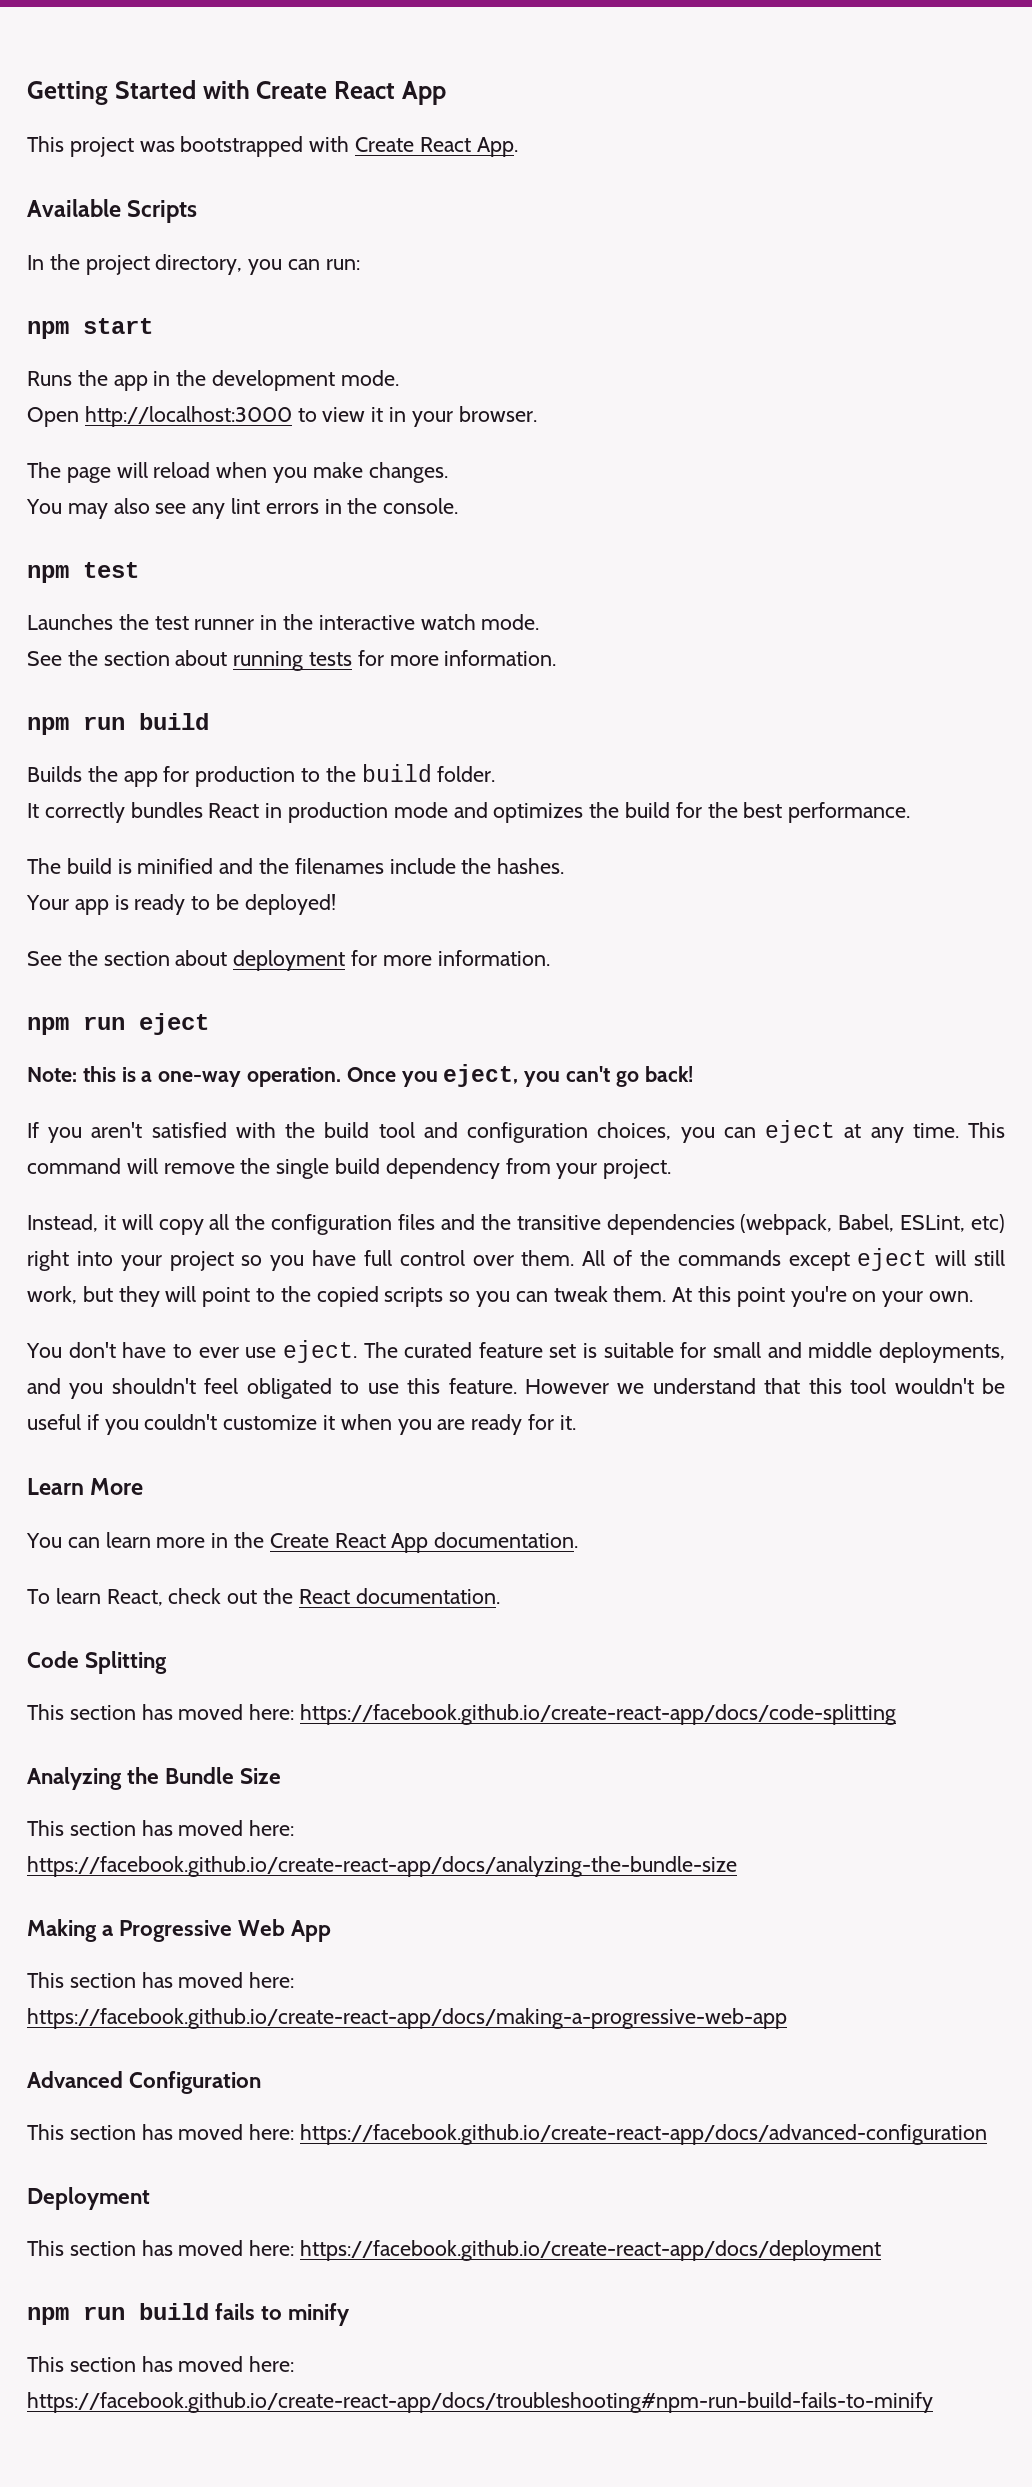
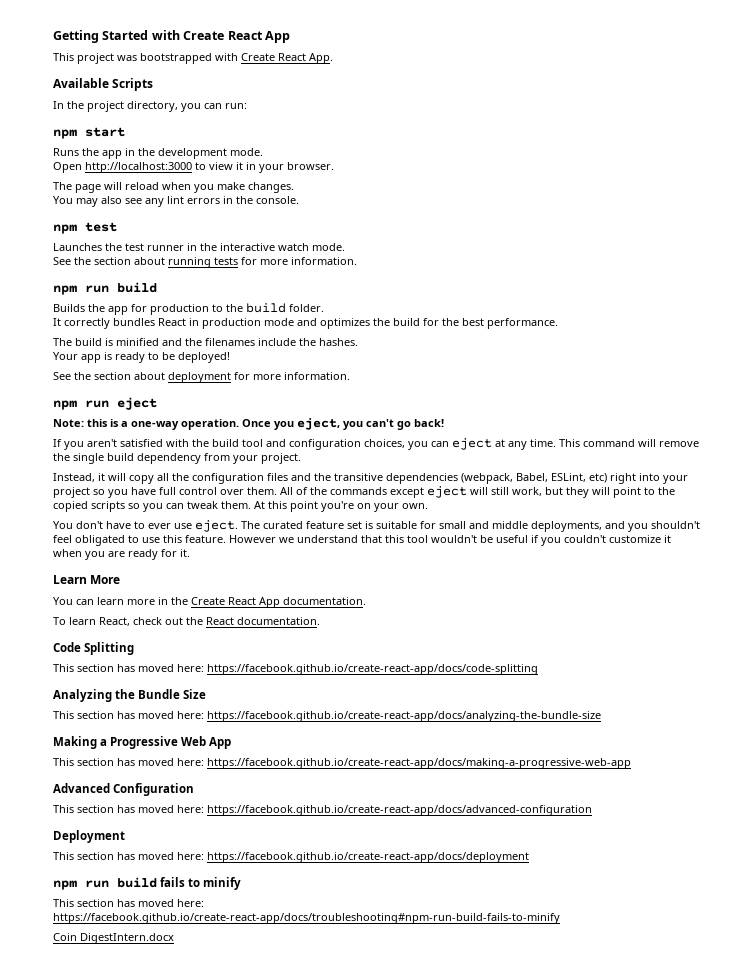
(933, 2402) none -> [53,933,174,944] // Coin DigestIntern.docx

